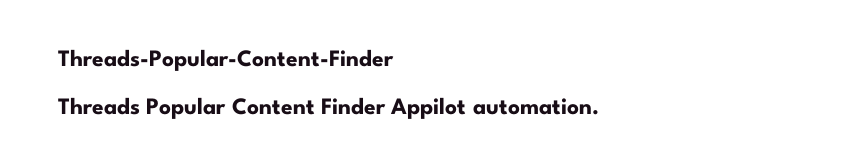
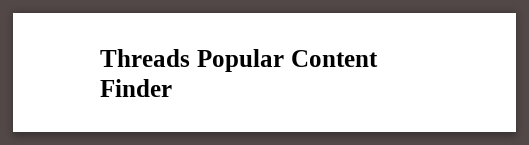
[58,49,394,71] Threads-Popular-Content-Finder // -> (100, 58) none
[390,97,599,119] Appilot automation. -> (172, 88) none

